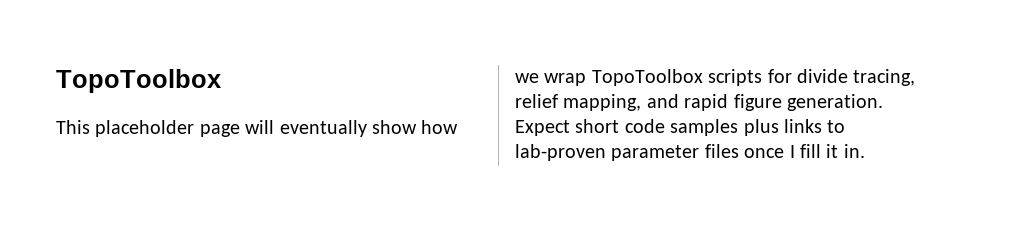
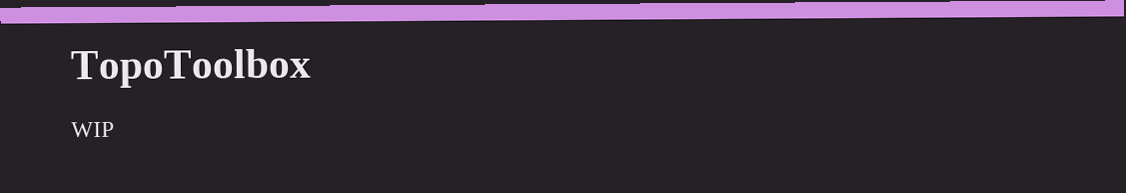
[56,120,459,137] [515,69,916,86] [515,94,883,111] [515,119,846,136] [515,144,865,161] This placeholder page will eventually show how we wrap TopoToolbox scripts for divide tracing, relief mapping, and rapid figure generation. Expect short code samples plus links to lab-proven parameter files once I fill it in. -> [71,121,115,138] WIP

